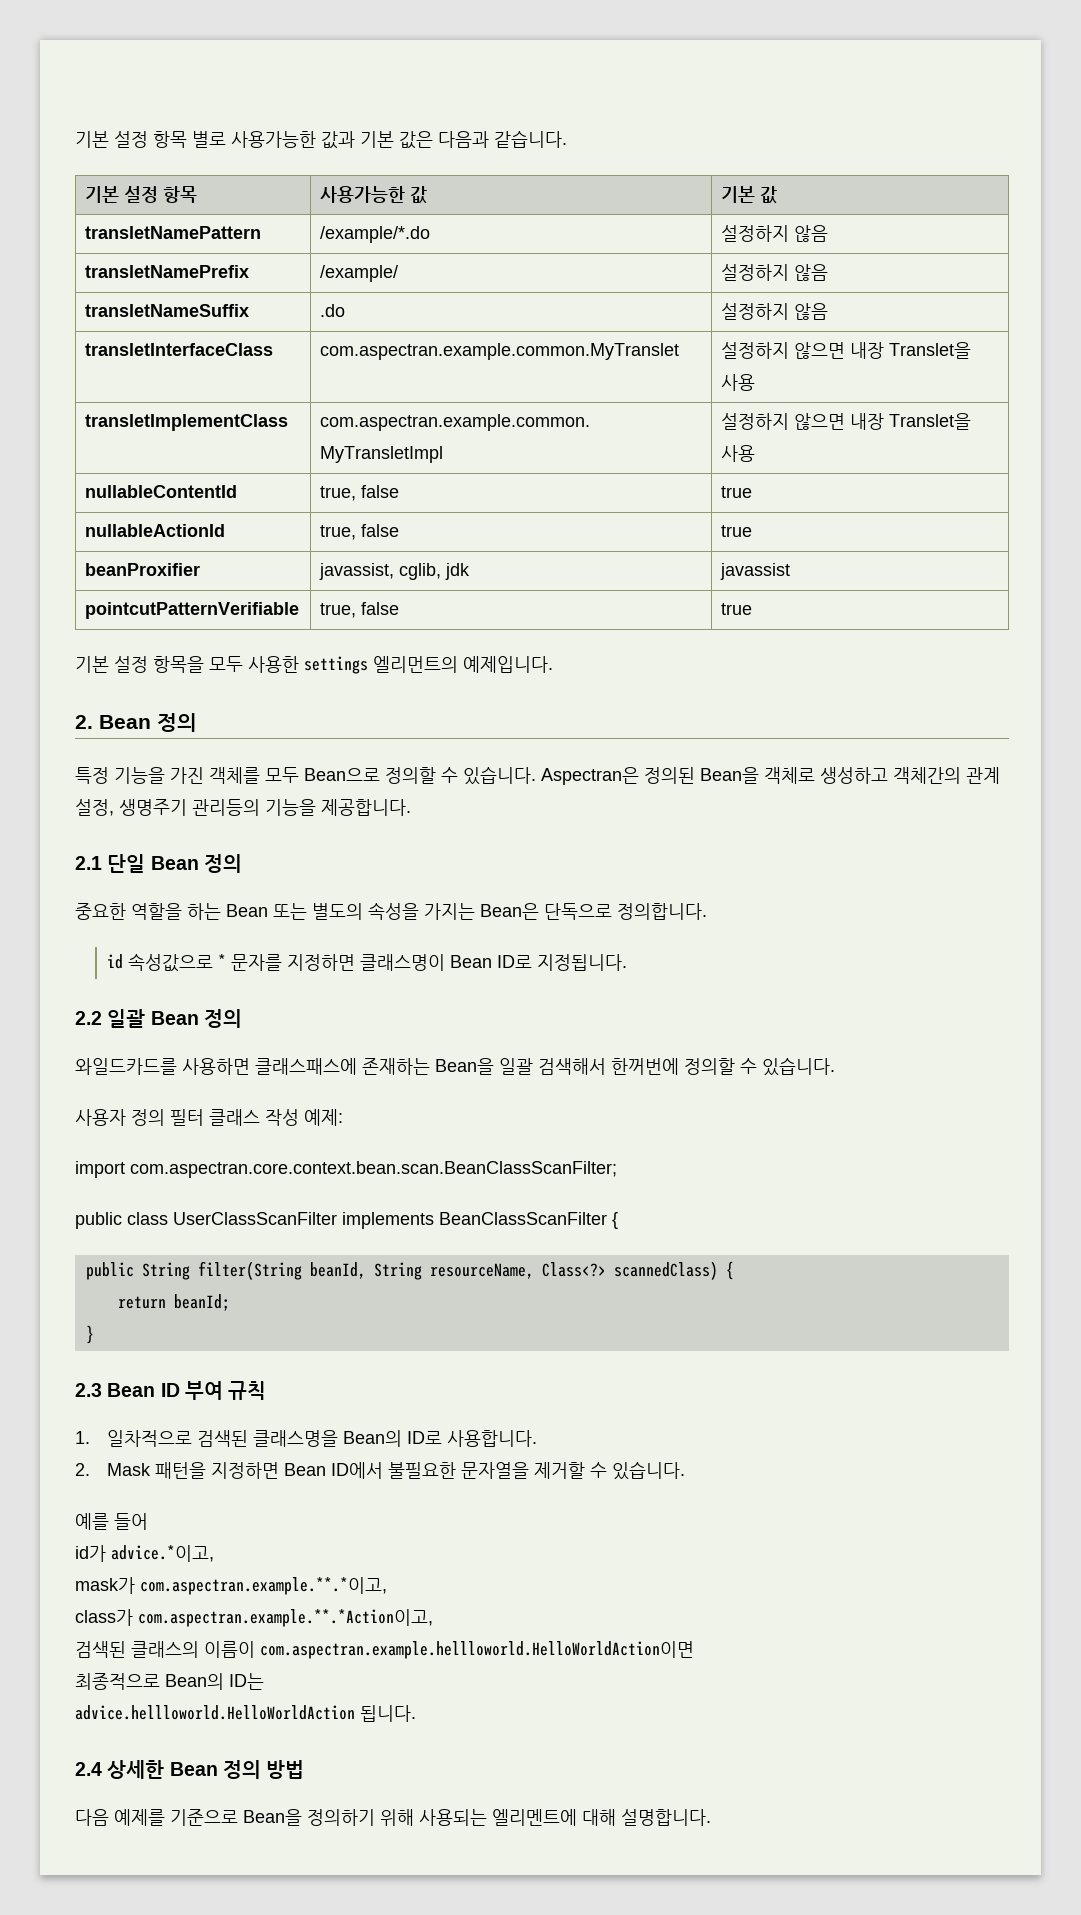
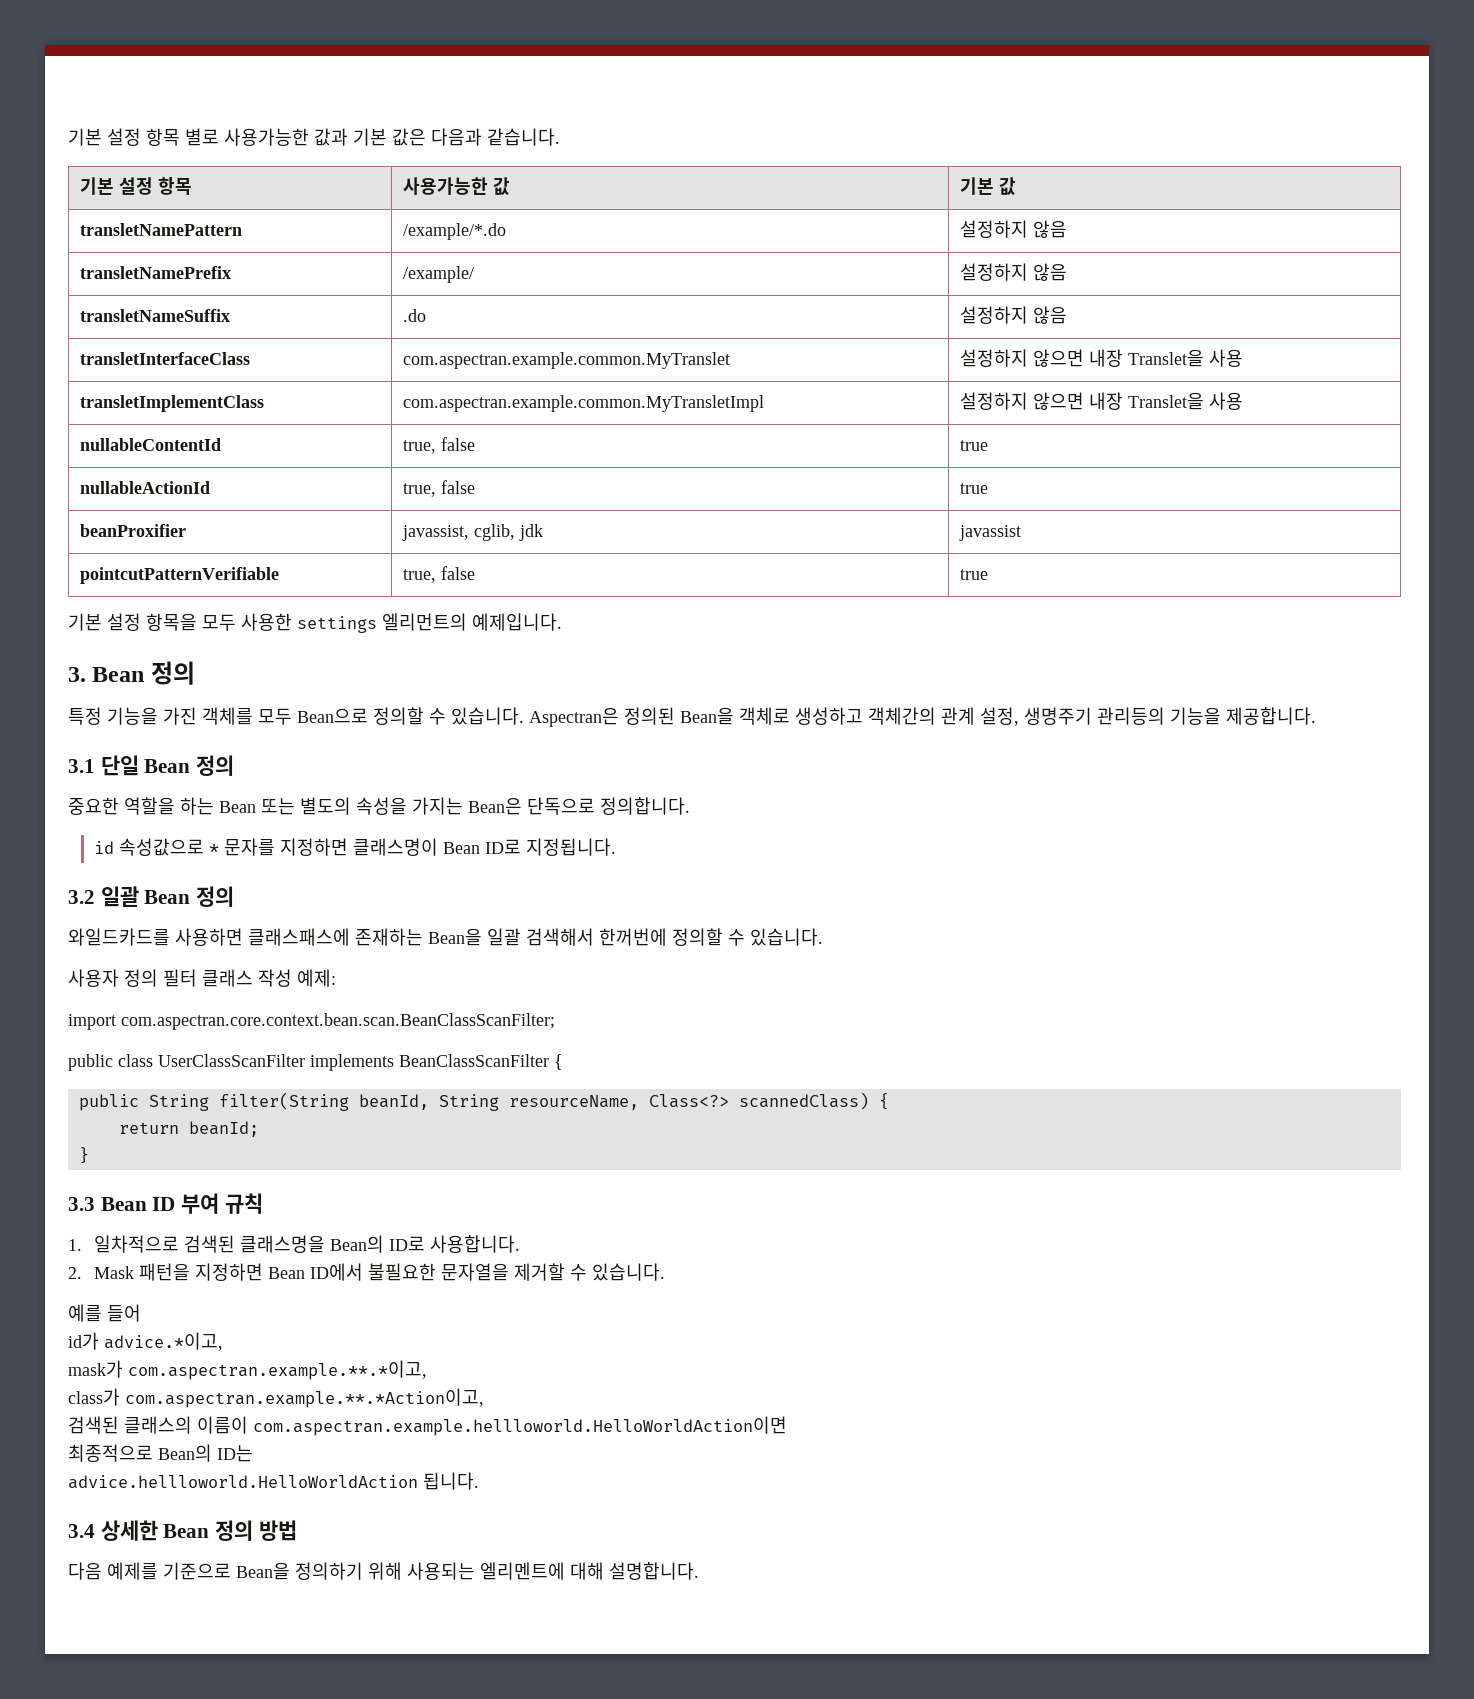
[75,715,93,729] 2. -> [68,667,86,682] 3.
[75,856,102,870] 2.1 -> [68,759,95,773] 3.1
[75,1011,102,1025] 2.2 -> [68,890,95,904] 3.2
[75,1383,102,1397] 2.3 -> [68,1197,95,1211] 3.3
[75,1762,102,1776] 2.4 -> [68,1524,95,1538] 3.4

